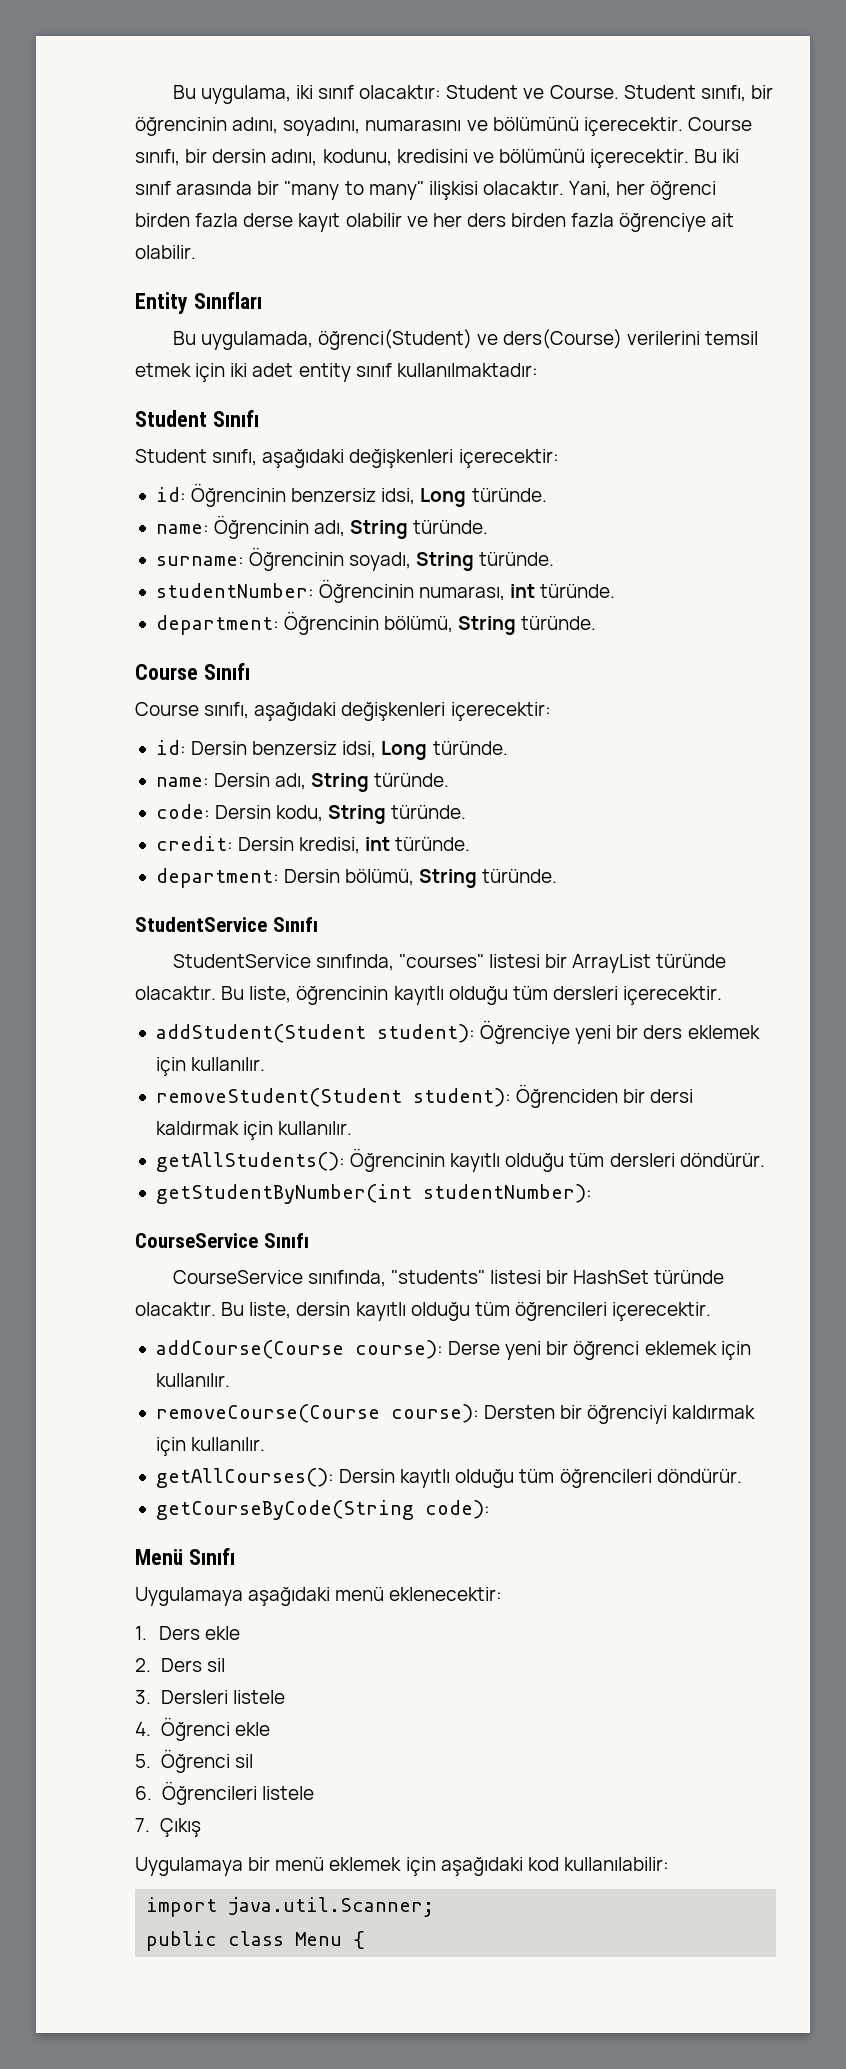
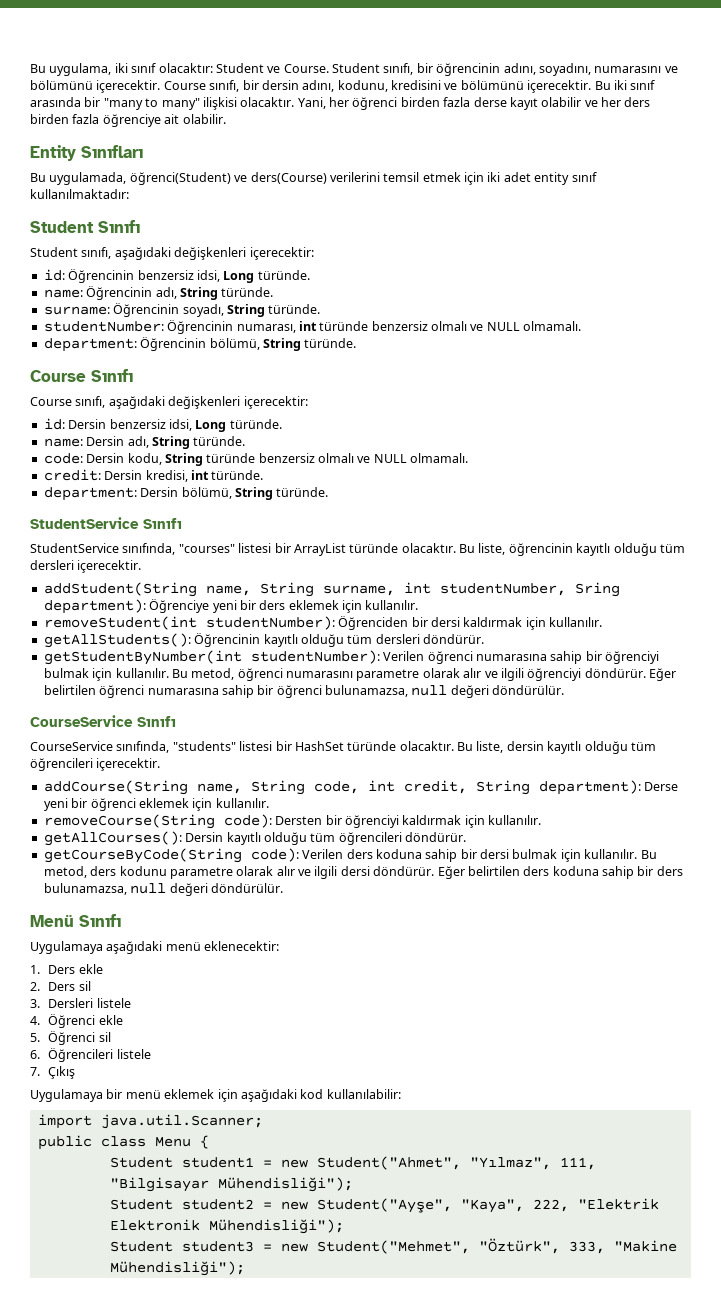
[540,584,616,598] türünde. -> [319,321,582,331] türünde benzersiz olmalı ve NULL olmamalı.
[391,805,467,819] türünde. -> [206,453,469,463] türünde benzersiz olmalı ve NULL olmamalı.
[155,1024,475,1043] addStudent(Student student): -> [43,582,620,597] [43,599,146,614] addStudent(String name, String surname, int studentNumber, Sring department):
[155,1088,511,1107] removeStudent(Student student): -> [43,616,335,630] removeStudent(int studentNumber):
(592, 1193) none -> [383,651,659,664] [43,668,676,681] [43,685,565,698] Verilen öğrenci numarasına sahip bir öğrenciyi bulmak için kullanılır. Bu metod, öğrenci numarasını parametre olarak alır ve ilgili öğrenciyi döndürür. Eğer belirtilen öğrenci numarasına sahip bir öğrenci bulunamazsa, null değeri döndürülür.
[155,1340,443,1359] addCourse(Course course): -> [43,780,641,795] addCourse(String name, String code, int credit, String department):
[155,1404,479,1423] removeCourse(Course course): -> [43,814,272,829] removeCourse(String code):
(490, 1509) none -> [302,849,657,862] [43,866,683,879] [43,883,283,896] Verilen ders koduna sahip bir dersi bulmak için kullanılır. Bu metod, ders kodunu parametre olarak alır ve ilgili dersi döndürür. Eğer belirtilen ders koduna sahip bir ders bulunamazsa, null değeri döndürülür.
(366, 1940) none -> [109,1156,596,1170] [109,1177,353,1192] [109,1198,659,1213] [109,1219,344,1234] [109,1238,677,1254] [109,1261,245,1276] // Student student1 = new Student("Ahmet", "Yılmaz", 111, "Bilgisayar Mühendisliği"); // Student student2 = new Student("Ayşe", "Kaya", 222, "Elektrik Elektronik Mühendisliği"); // Student student3 = new Student("Mehmet", "Öztürk", 333, "Makine Mühendisliği");

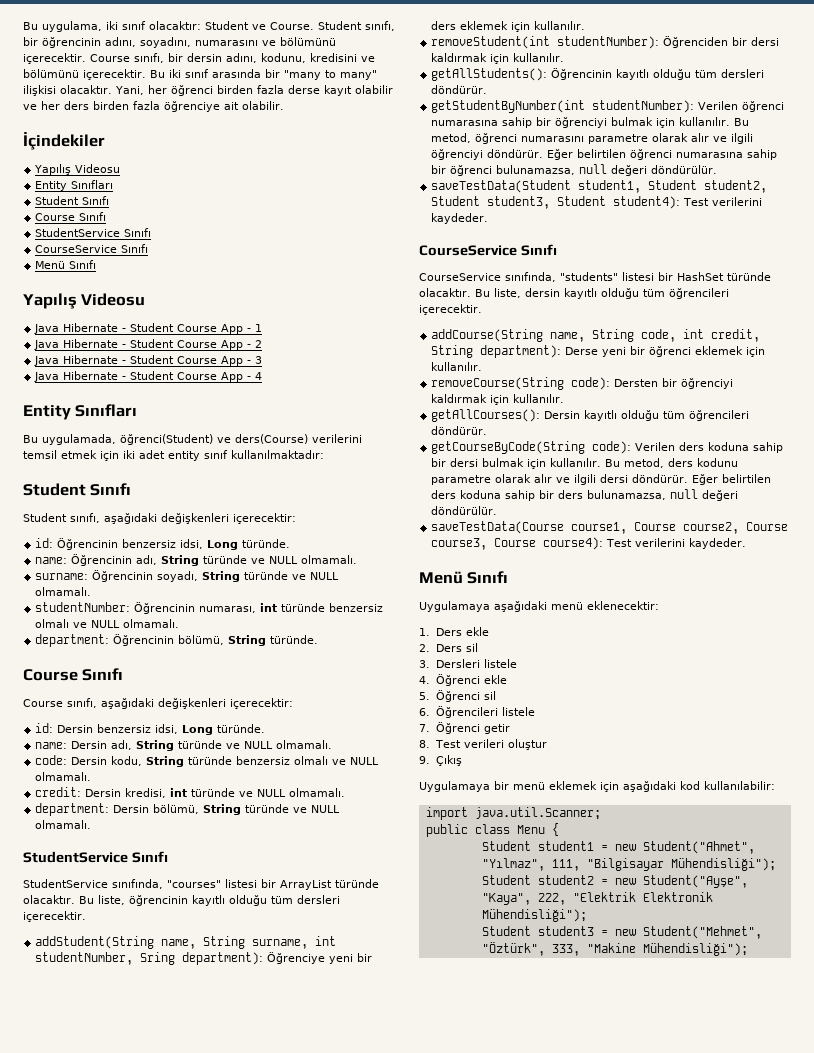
(226, 119) none -> [23,132,105,150] [34,164,121,175] [35,180,114,191] [35,196,110,205] [35,212,107,221] [35,228,152,237] [35,244,149,253] [35,260,97,269] [23,293,146,309] [34,323,263,334] [34,339,263,350] [34,355,263,366] [34,371,263,382] // İçindekiler // Yapılış Videosu // Entity Sınıfları // Student Sınıfı // Course Sınıfı // StudentService Sınıfı // CourseService Sınıfı // Menü Sınıfı // Yapılış Videosu // Java Hibernate - Student Course App - 1 // Java Hibernate - Student Course App - 2 // Java Hibernate - Student Course App - 3 // Java Hibernate - Student Course App - 4
[221,287,274,297] türünde. -> [203,555,358,564] türünde ve NULL olmamalı.
[268,304,321,314] türünde. -> [244,571,340,580] [35,587,92,596] türünde ve NULL olmamalı.
[193,436,246,446] türünde. -> [178,740,333,749] türünde ve NULL olmamalı.
[211,470,264,480] türünde. -> [191,788,346,797] türünde ve NULL olmamalı.
[276,487,329,497] türünde. -> [245,804,341,813] [35,820,92,829] türünde ve NULL olmamalı.
(565, 690) none -> [431,180,768,193] [431,196,763,209] [431,213,489,224] // saveTestData(Student student1, Student student2, Student student3, Student student4): Test verilerini kaydeder.
(283, 888) none -> [431,521,789,534] [431,537,747,550] // saveTestData(Course course1, Course course2, Course course3, Course course4): Test verilerini kaydeder.
(40, 1071) none -> [436,722,511,734] [419,739,548,750] [419,756,430,764] Öğrenci getir // 8. Test verileri oluştur // 9.

